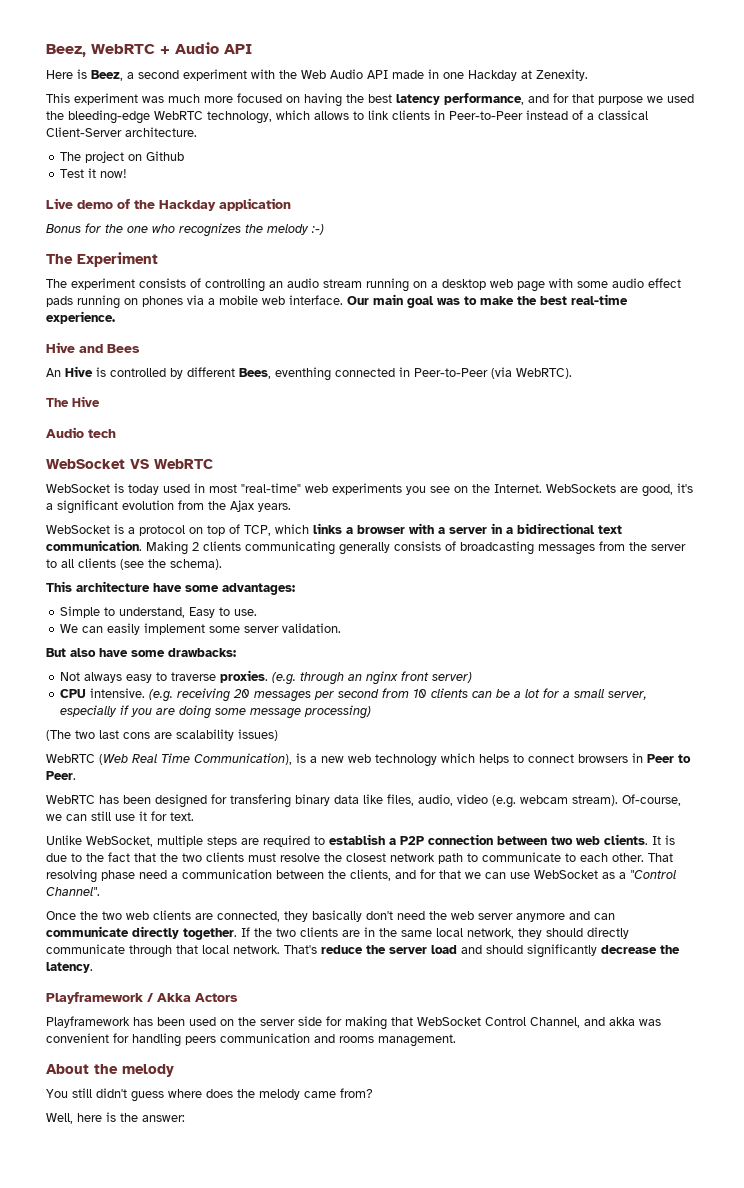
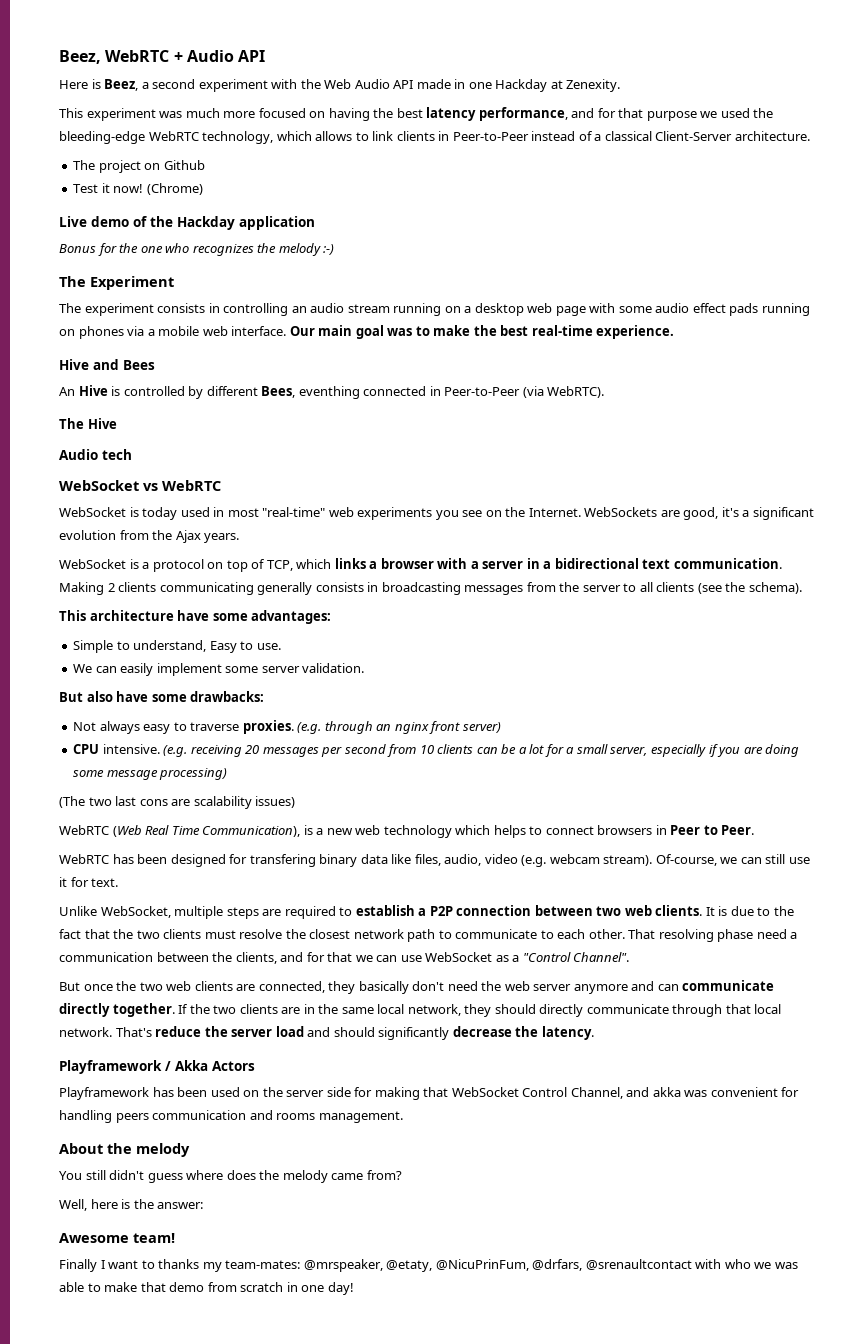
(128, 173) none -> [146,183,203,195] (Chrome)
[190,278,201,288] of -> [208,303,220,313] in
[130,459,149,469] VS -> [143,483,158,491] vs
[445,541,456,551] of -> [367,582,379,592] in
[46,911,76,920] Once -> [59,982,113,991] But once
(185, 1118) none -> [59,1233,175,1243] [59,1259,798,1272] [59,1282,354,1295] // Awesome team! // Finally I want to thanks my team-mates: @mrspeaker, @etaty, @NicuPrinFum, @drfars, @srenaultcontact with who we was able to make that demo from scratch in one day!

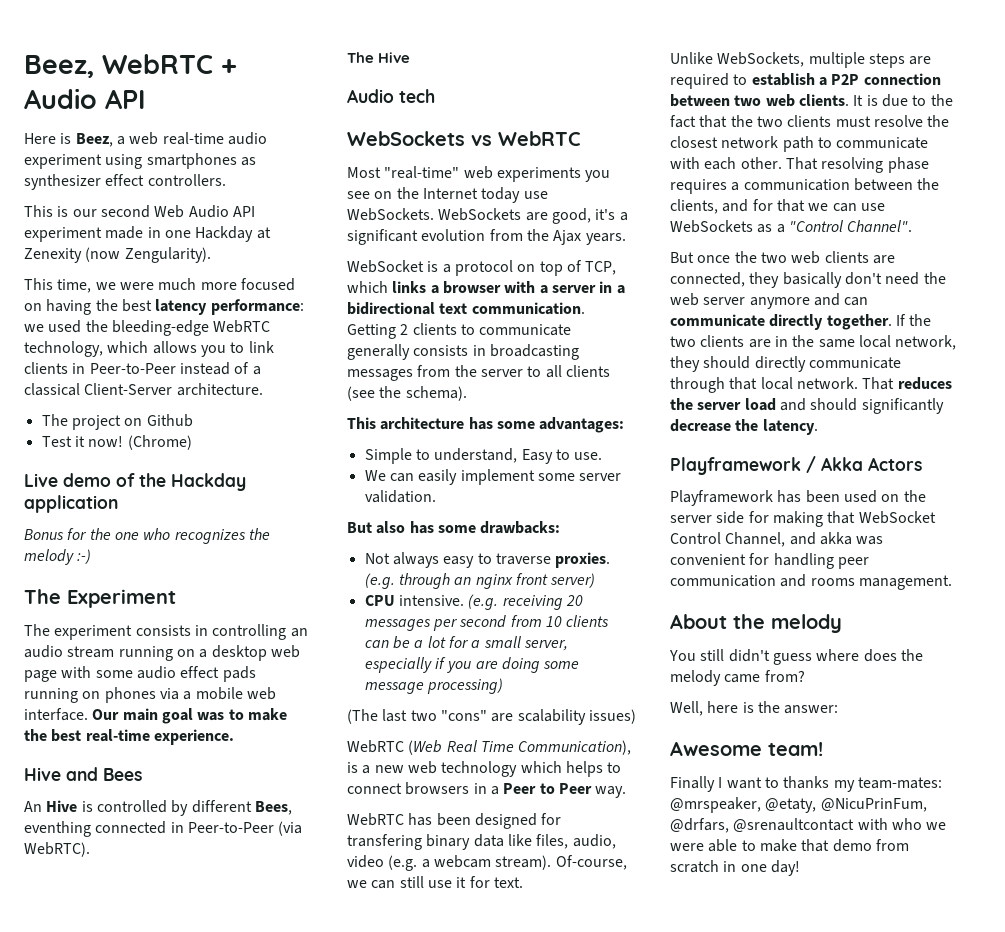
[152,79,321,92] second experiment with the -> [129,132,267,145] [24,153,256,169] [24,174,226,190] [24,205,150,218] web real-time audio experiment using smartphones as synthesizer effect controllers. // This is our second
(414, 84) none -> [24,227,102,242] experiment
[566,79,621,92] [59,108,183,121] Zenexity. // This experiment was -> [24,247,211,263] [24,278,154,293] Zenexity (now Zengularity). // This time, we were
[478,107,697,121] performance, and for that purpose -> [210,299,304,315] performance:
(353, 136) none -> [200,345,226,357] you
[59,480,139,491] WebSocket -> [347,131,465,146] WebSockets
[59,507,259,520] WebSocket is today used in most -> [347,167,381,178] Most
[528,508,581,517] Internet. -> [422,187,548,203] [347,208,434,221] Internet today use WebSockets.
[59,582,104,595] Making -> [347,324,396,339] Getting
[159,582,254,595] communicating -> [460,324,572,336] to communicate
[177,610,210,621] have -> [468,417,493,430] has
[116,691,149,702] have -> [409,521,434,534] has
[88,796,168,806] two last cons -> [382,709,487,722] last two "cons"
(667, 830) none -> [490,786,499,795] a
[721,825,755,835] Peer. -> [558,783,627,798] Peer way.
(547, 861) none -> [421,859,430,868] a
[100,906,171,918] WebSocket, -> [717,52,805,67] WebSockets,
[540,930,554,939] to -> [670,157,700,169] with
[756,929,787,939] need -> [670,179,727,194] requires
[425,952,493,962] WebSocket -> [670,220,753,233] WebSockets
[115,1026,202,1037] That's reduce -> [862,377,952,390] That reduces
[115,1113,149,1123] peers -> [837,557,869,569] peer
[774,1262,798,1269] was -> [670,843,704,851] were

